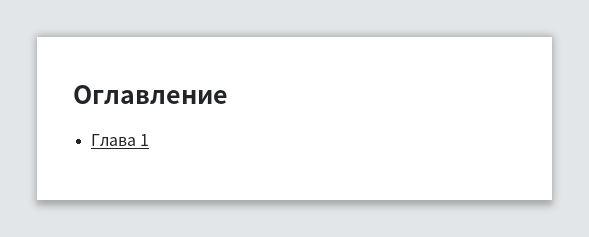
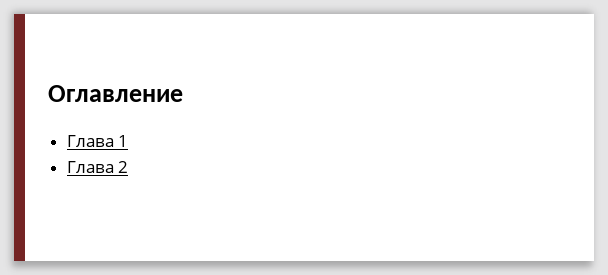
(149, 140) none -> [66,161,129,173] // Глава 2

